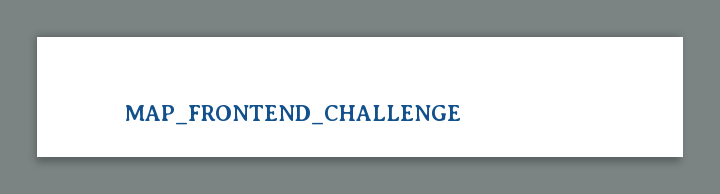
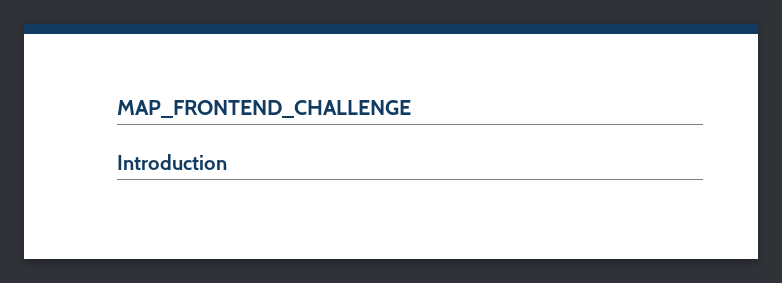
(461, 115) none -> [117,154,227,170] // Introduction

